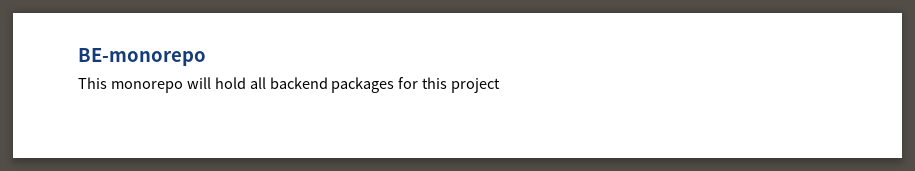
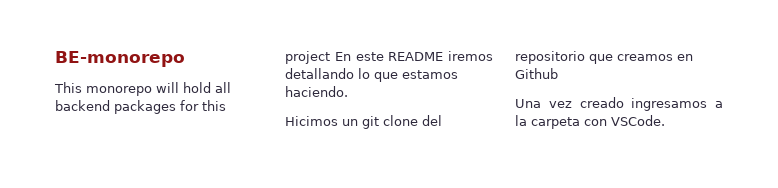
(501, 85) none -> [334,51,493,61] [285,68,458,82] [285,86,348,97] [285,115,442,129] [515,51,693,64] [515,68,558,79] [515,97,723,111] [515,115,665,129] En este README iremos detallando lo que estamos haciendo. // Hicimos un git clone del repositorio que creamos en Github // Una vez creado ingresamos a la carpeta con VSCode.

